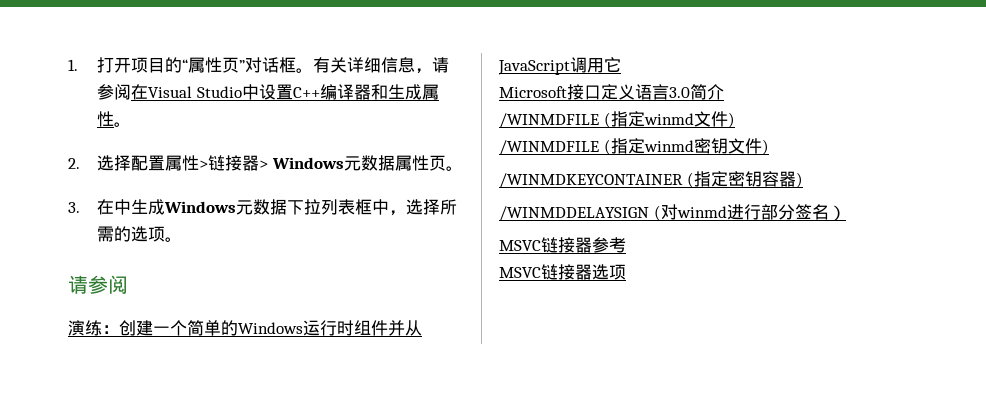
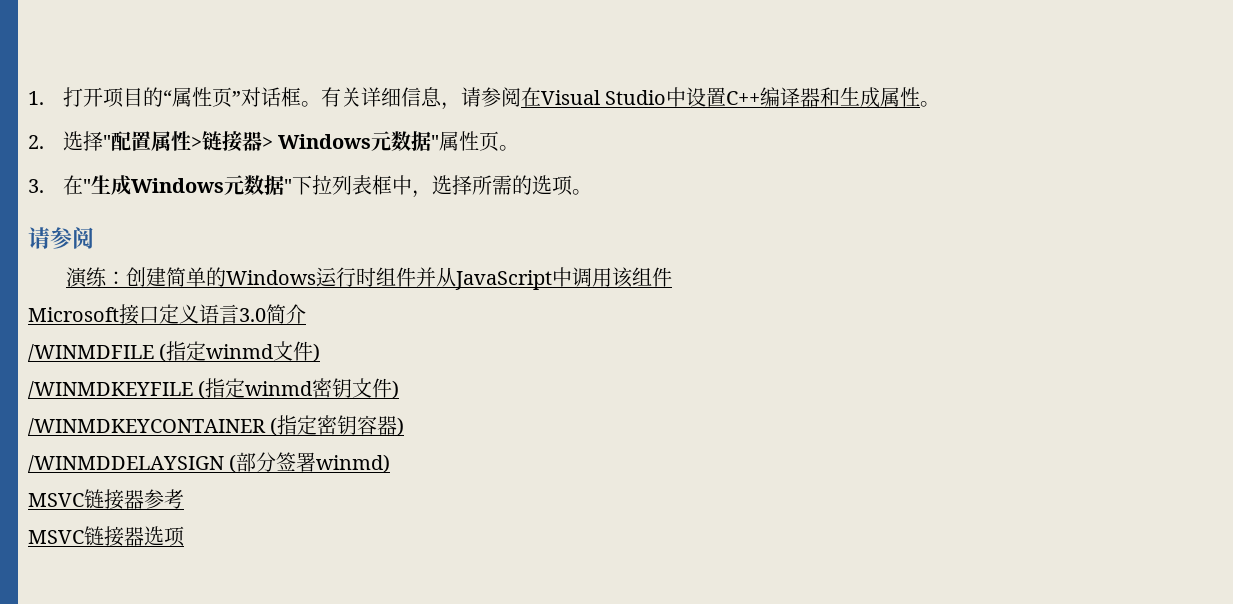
(132, 163) none -> [102,135,111,149] "
(395, 163) none -> [430,135,439,149] "
[114,199,132,215] 中 -> [82,179,91,193] "
(288, 207) none -> [283,179,292,193] "
[153,320,187,336] 一个 -> (167, 277) none
[570,57,621,73] 调用它 -> [552,267,673,288] 中调用该组件
[499,140,599,155] /WINMDFILE -> [28,381,193,399] /WINMDKEYFILE
[660,204,846,221] 对winmd进行部分签名） -> [236,452,391,473] 部分签署winmd)

